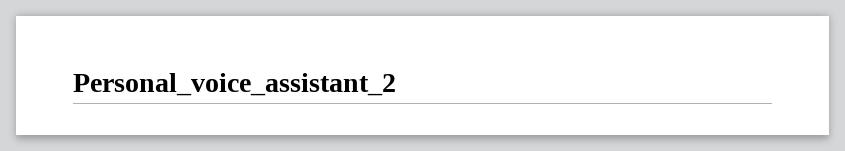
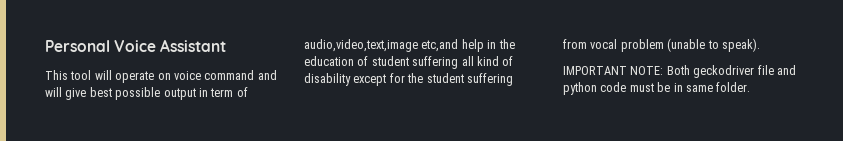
[73,73,396,96] Personal_voice_assistant_2 -> [45,39,227,52] [45,70,277,83] [45,87,248,100] [304,39,515,52] [304,56,514,69] [304,73,513,86] [563,38,760,52] [563,65,796,78] [563,82,751,95] Personal Voice Assistant // This tool will operate on voice command and will give best possible output in term of audio,video,text,image etc,and help in the education of student suffering all kind of disability except for the student suffering from vocal problem (unable to speak). // IMPORTANT NOTE: Both geckodriver file and python code must be in same folder.

